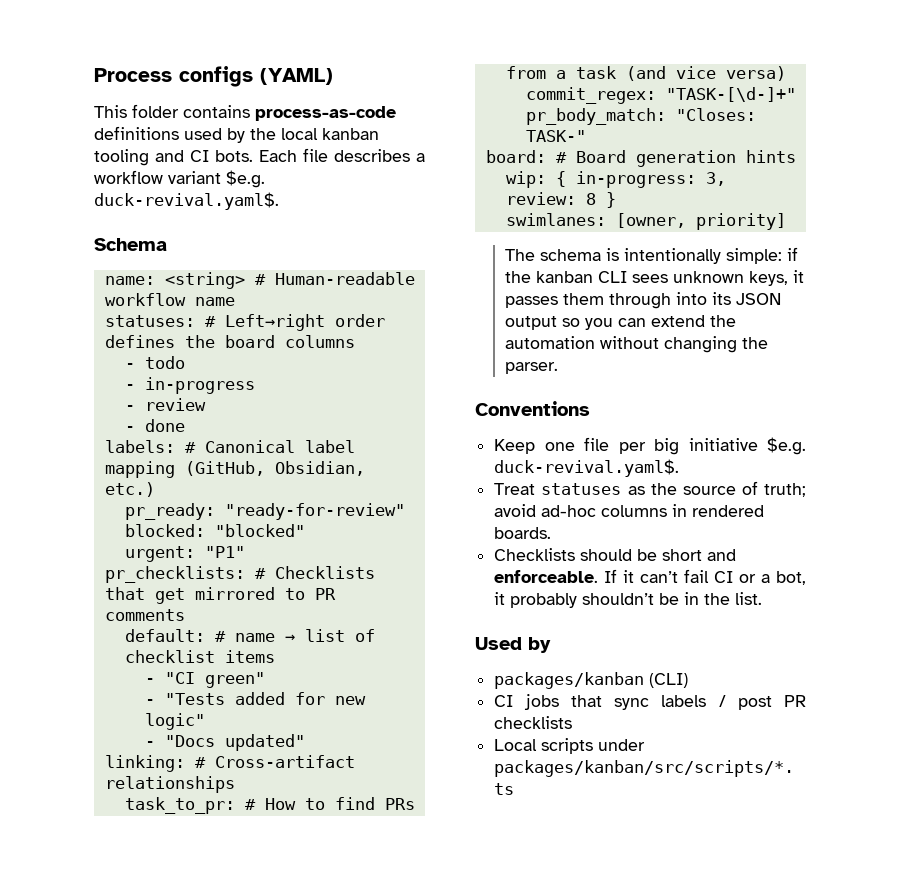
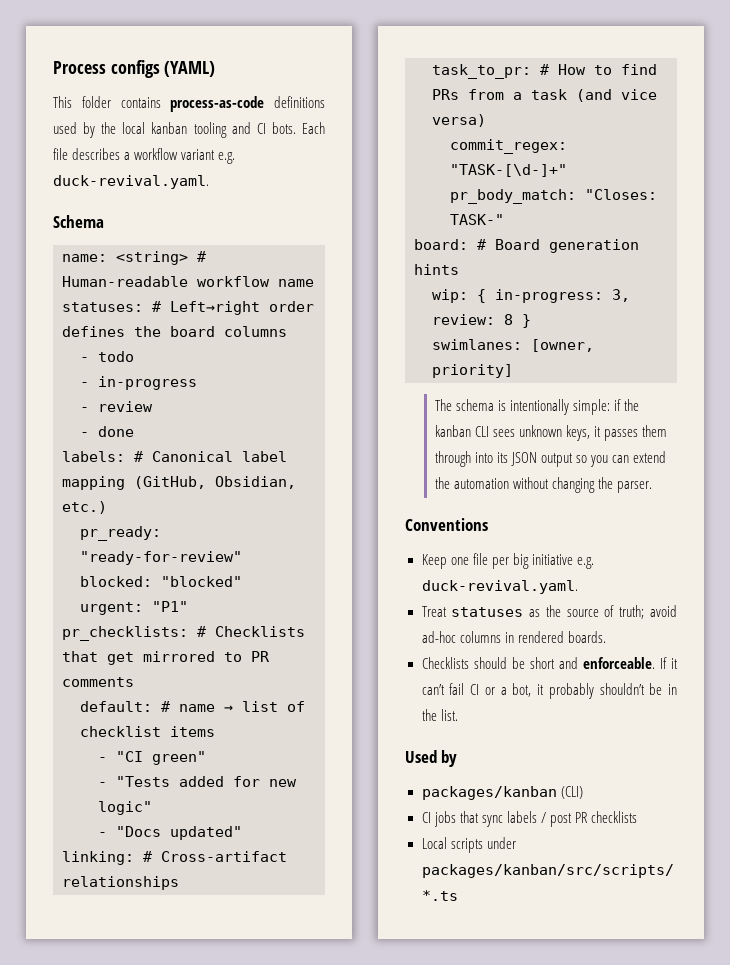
[226,170,265,188] [94,192,279,210] $e.g. duck-revival.yaml$. -> [218,152,236,164] [53,175,209,189] e.g. duck-revival.yaml.
[767,437,806,455] [494,459,680,477] $e.g. duck-revival.yaml$. -> [576,557,594,569] [421,580,578,594] e.g. duck-revival.yaml.

